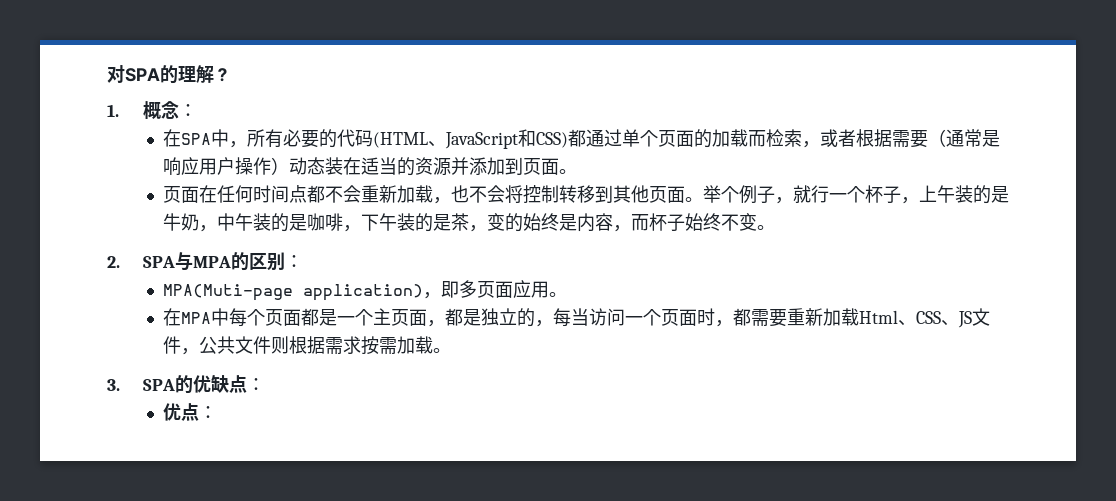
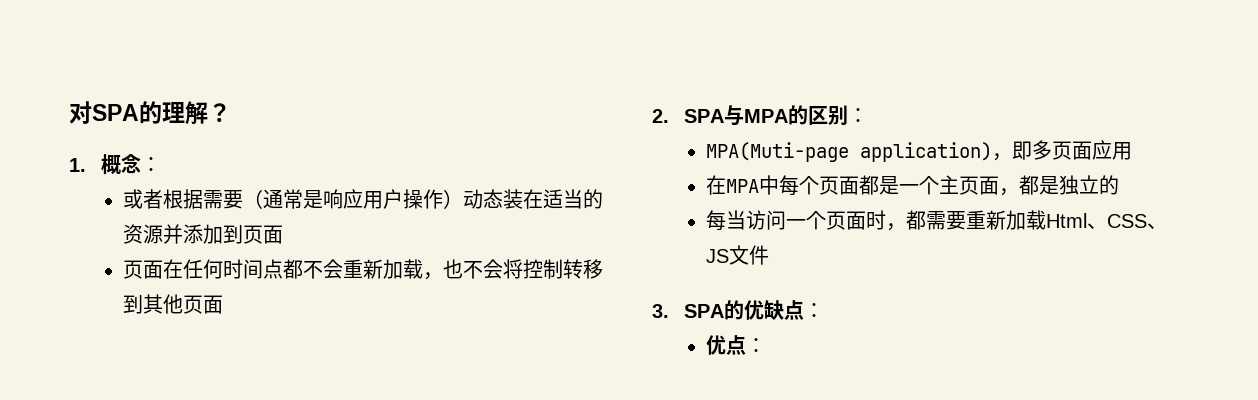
[162,129,820,149] 在SPA中，所有必要的代码(HTML、JavaScript和CSS)都通过单个页面的加载而检索， -> (161, 164) none
[558,169,577,174] 。 -> (283, 234) none
[684,185,1009,204] [162,213,775,232] 。举个例子，就行一个杯子，上午装的是牛奶，中午装的是咖啡，下午装的是茶，变的始终是内容，而杯子始终不变。 -> (223, 304) none
[548,292,567,297] 。 -> (1132, 151) none
[534,320,553,327] ， -> (1119, 185) //
[180,336,451,355] ，公共文件则根据需求按需加载。 -> (769, 255) none

